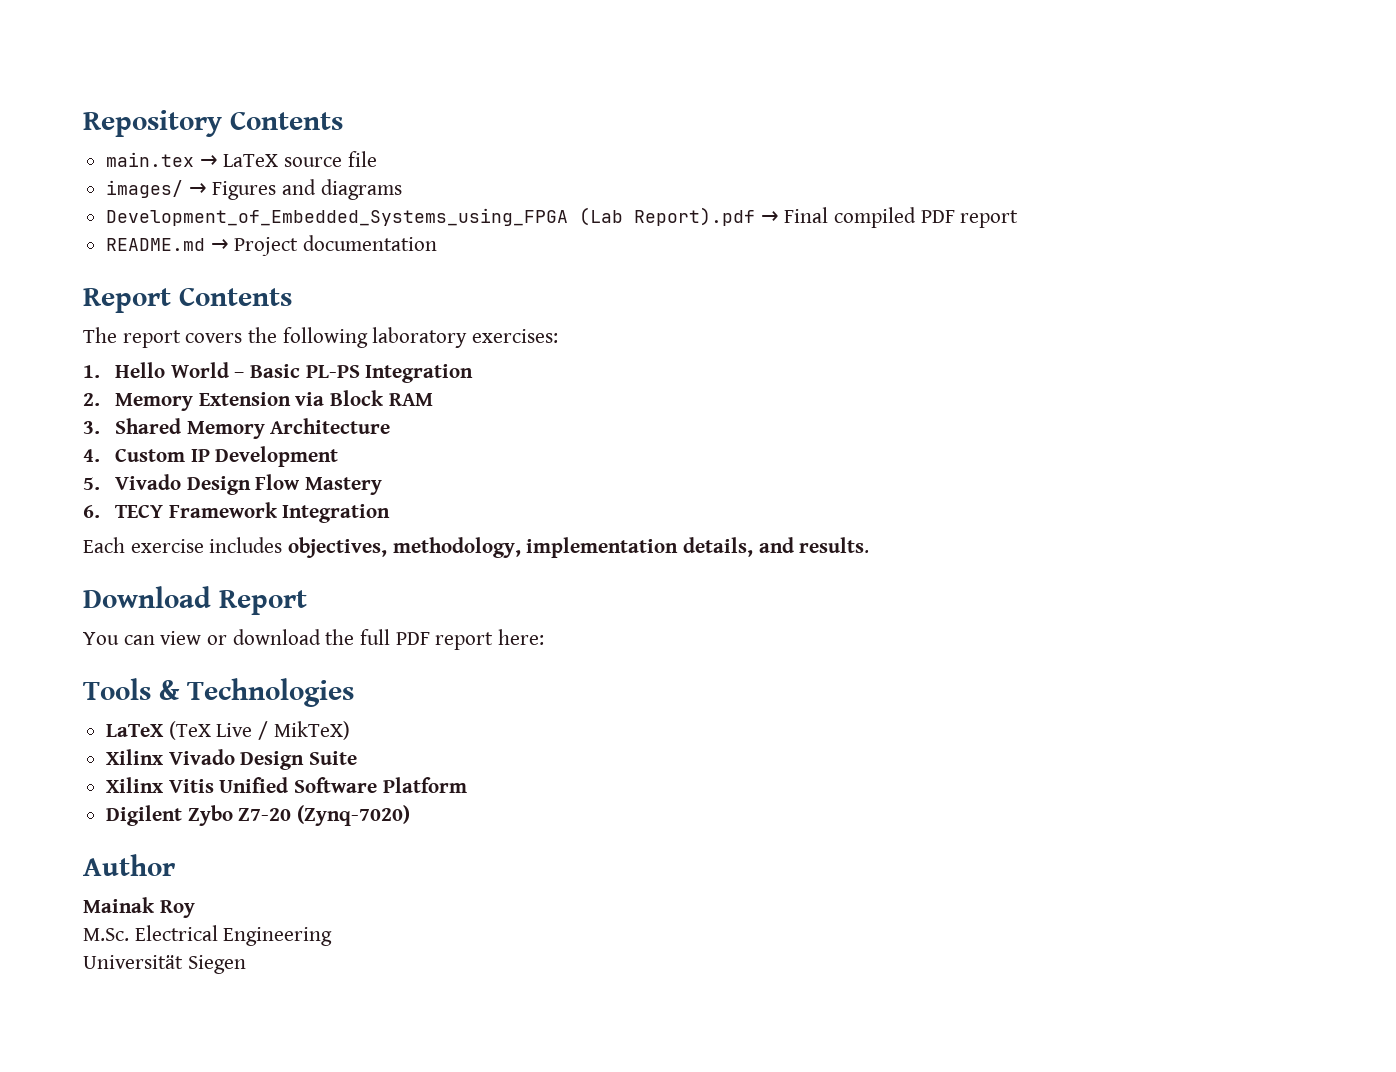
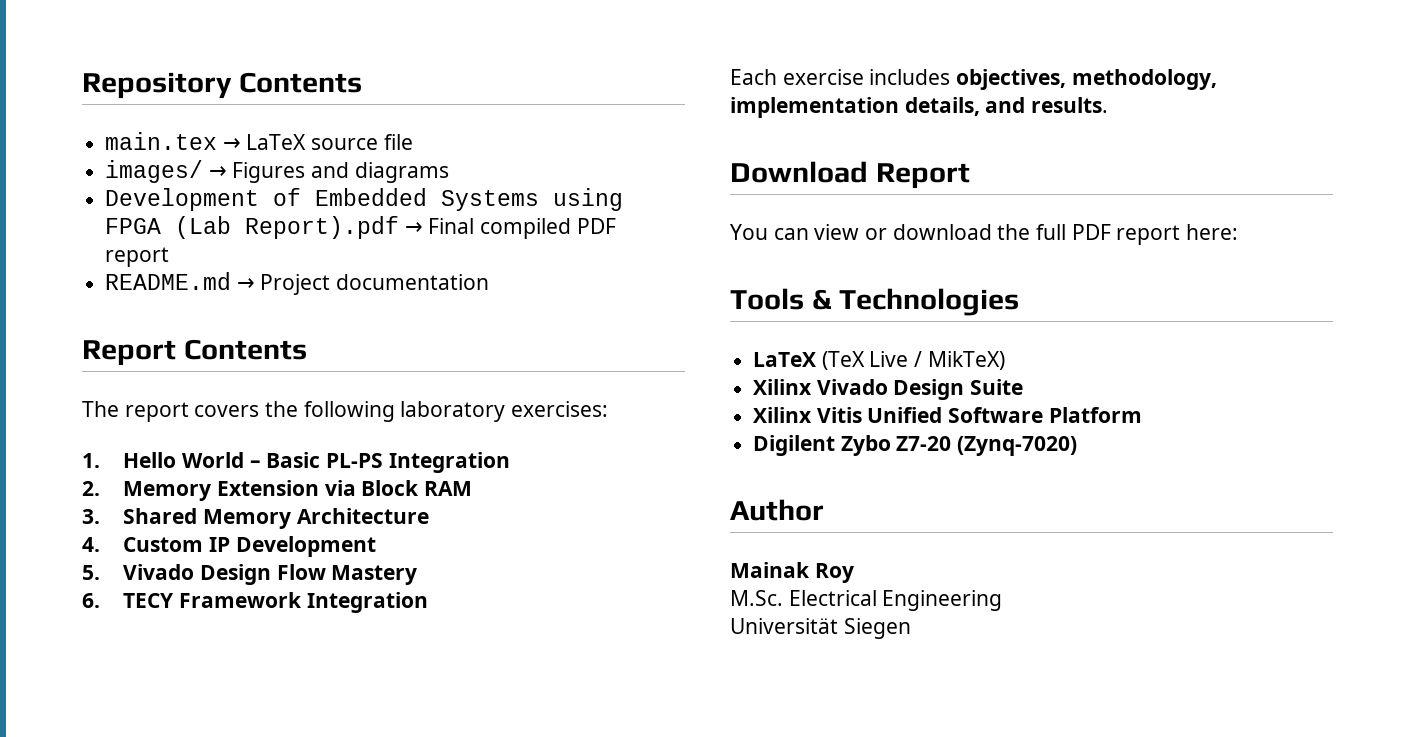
[106,208,569,226] Development_of_Embedded_Systems_using_FPGA -> [105,188,624,211] [105,218,162,234] Development of Embedded Systems using FPGA

